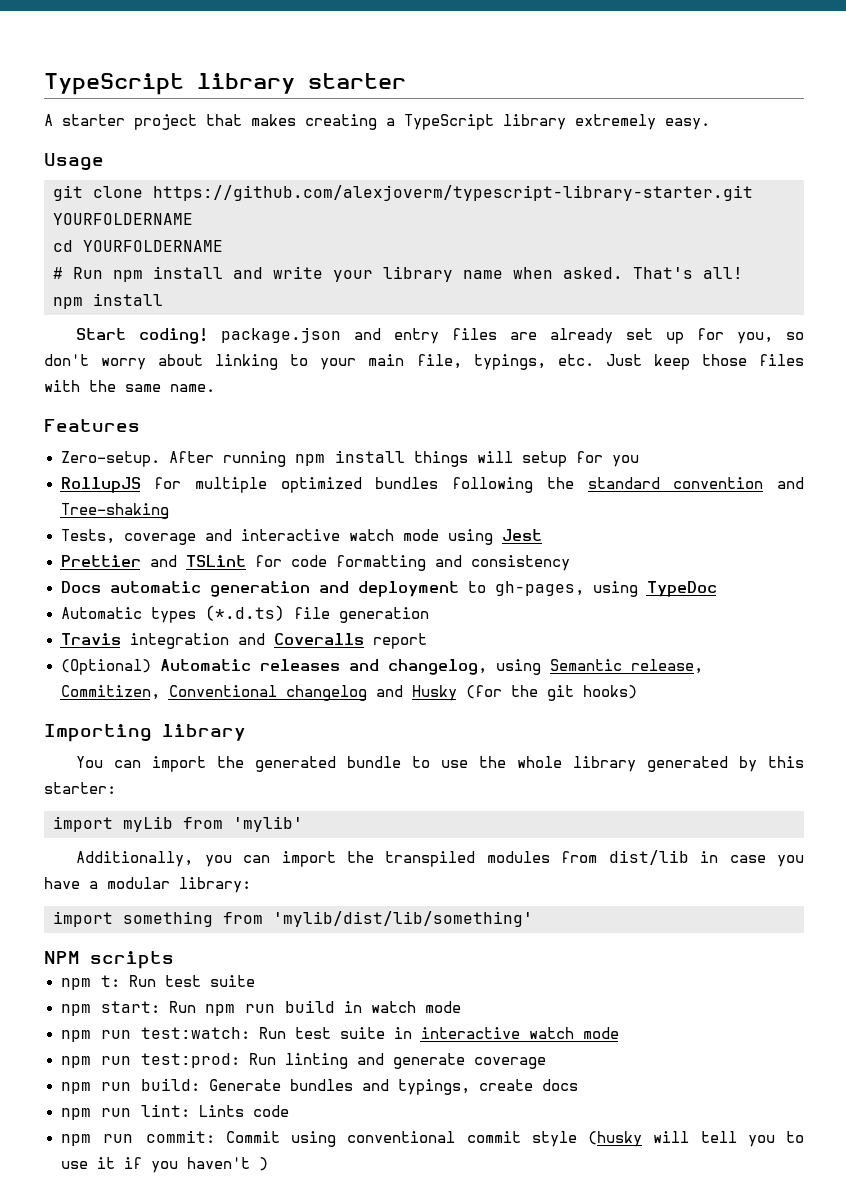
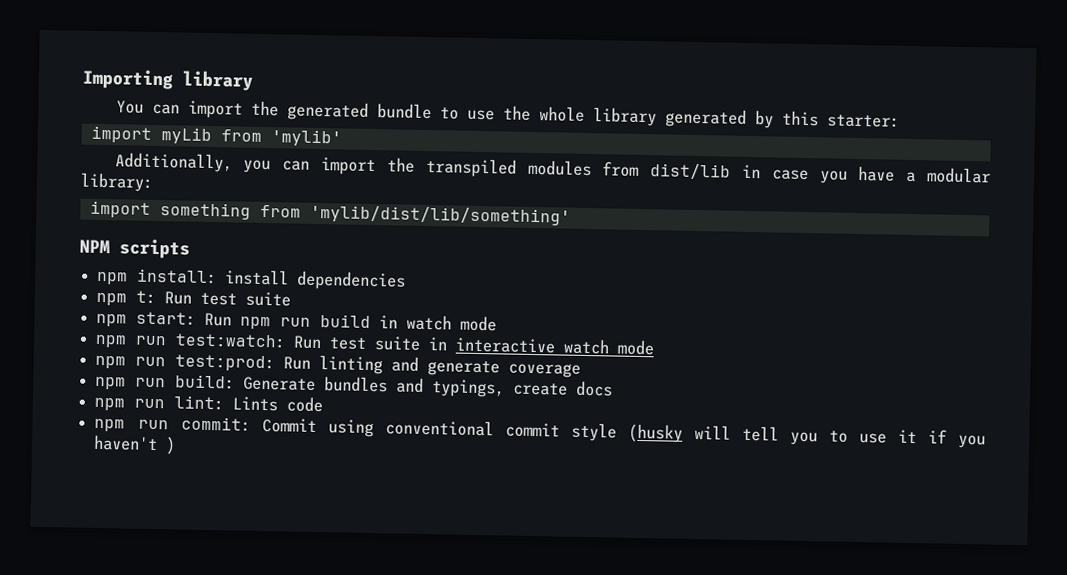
[44,73,406,95] [44,114,710,130] [44,153,104,171] [53,185,753,201] [53,213,193,225] [53,240,223,252] [53,266,743,282] [53,293,163,309] [76,327,805,344] [44,354,805,370] [44,380,215,392] [44,419,140,432] [60,450,639,467] [60,477,804,493] [60,503,169,519] [60,529,542,545] [60,555,570,571] [60,581,717,597] [60,605,429,623] [60,633,427,649] [60,659,703,675] [60,685,637,701] TypeScript library starter // A starter project that makes creating a TypeScript library extremely easy. // Usage // git clone https://github.com/alexjoverm/typescript-library-starter.git YOURFOLDERNAME // cd YOURFOLDERNAME // # Run npm install and write your library name when asked. That's all! // npm install // Start coding! package.json and entry files are already set up for you, so don't worry about linking to your main file, typings, etc. Just keep those files with the same name. // Features // Zero-setup. After running npm install things will setup for you // RollupJS for multiple optimized bundles following the standard convention and Tree-shaking // Tests, coverage and interactive watch mode using Jest // Prettier and TSLint for code formatting and consistency // Docs automatic generation and deployment to gh-pages, using TypeDoc // Automatic types (*.d.ts) file generation // Travis integration and Coveralls report // (Optional) Automatic releases and changelog, using Semantic release, Commitizen, Conventional changelog and Husky (for the git hooks) // -> (82, 79) none
(174, 960) none -> [96,268,407,291] // npm install: install dependencies

